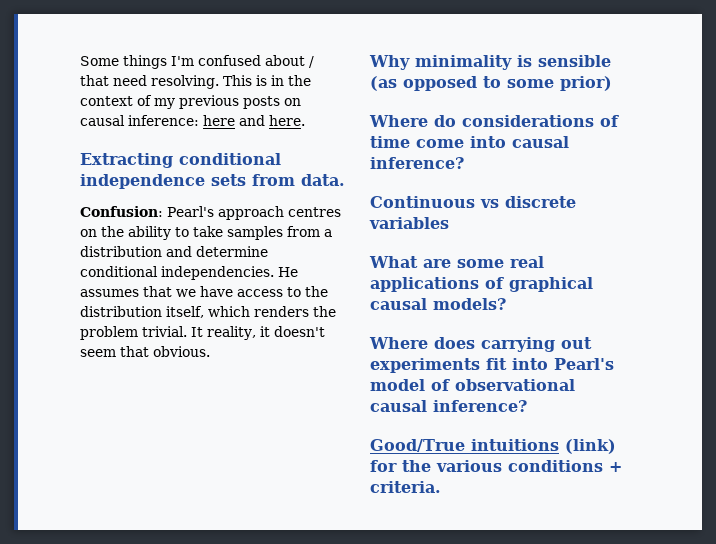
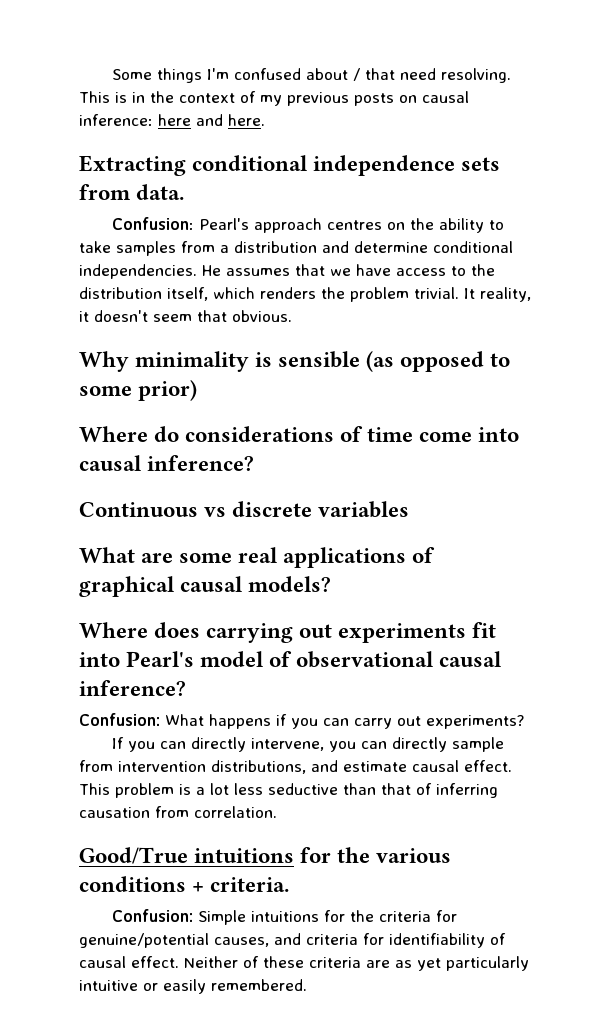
(527, 406) none -> [79,713,524,729] [112,737,505,752] [79,760,512,774] [79,783,498,798] [79,806,277,818] // Confusion: What happens if you can carry out experiments? // If you can directly intervene, you can directly sample from intervention distributions, and estimate causal effect. This problem is a lot less seductive than that of inferring causation from correlation.
[564,439,616,454] (link) -> (295, 855) none
(441, 487) none -> [112,909,458,925] [79,933,506,948] [79,956,529,971] [79,979,307,994] // Confusion: Simple intuitions for the criteria for genuine/potential causes, and criteria for identifiability of causal effect. Neither of these criteria are as yet particularly intuitive or easily remembered.

